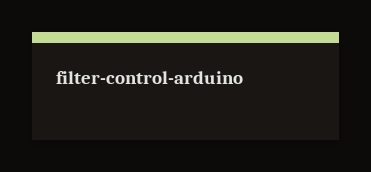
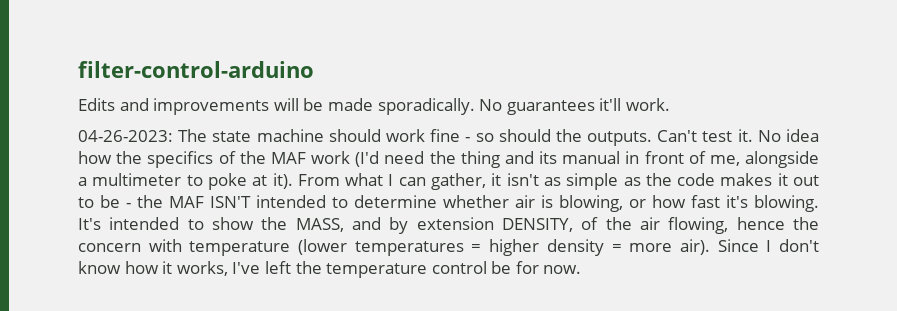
(243, 77) none -> [78,98,670,115] [78,129,819,146] [78,151,819,168] [78,173,819,190] [78,195,819,212] [78,217,820,234] [78,239,820,256] [78,261,582,278] // Edits and improvements will be made sporadically. No guarantees it'll work. // 04-26-2023: The state machine should work fine - so should the outputs. Can't test it. No idea how the specifics of the MAF work (I'd need the thing and its manual in front of me, alongside a multimeter to poke at it). From what I can gather, it isn't as simple as the code makes it out to be - the MAF ISN'T intended to determine whether air is blowing, or how fast it's blowing. It's intended to show the MASS, and by extension DENSITY, of the air flowing, hence the concern with temperature (lower temperatures = higher density = more air). Since I don't know how it works, I've left the temperature control be for now.

